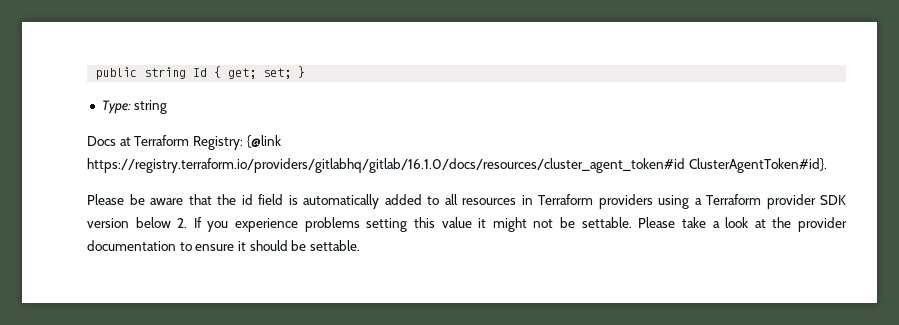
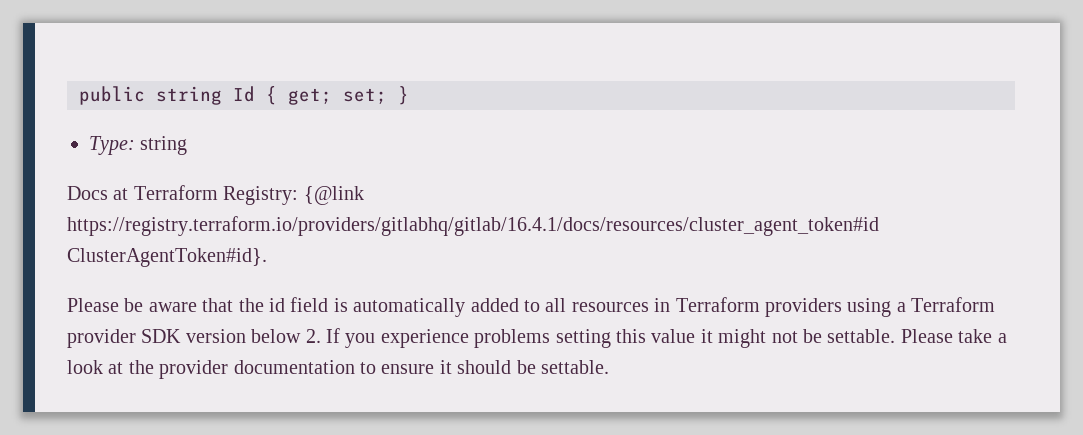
[87,158,685,173] https://registry.terraform.io/providers/gitlabhq/gitlab/16.1.0/docs/resources/cluster_agent_token#id -> [67,216,879,236] https://registry.terraform.io/providers/gitlabhq/gitlab/16.4.1/docs/resources/cluster_agent_token#id

